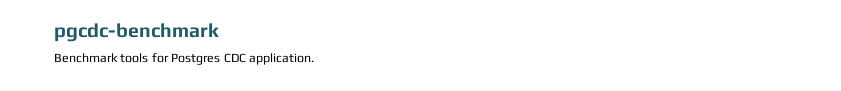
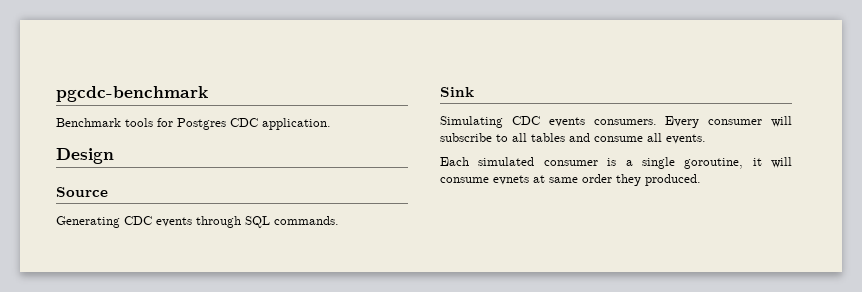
(314, 59) none -> [56,148,114,164] [56,187,108,197] [56,216,339,228] [440,87,474,97] [440,116,792,128] [440,133,706,144] [440,157,792,169] [440,174,701,186] // Design // Source // Generating CDC events through SQL commands. // Sink // Simulating CDC events consumers. Every consumer will subscribe to all tables and consume all events. // Each simulated consumer is a single goroutine, it will consume evnets at same order they produced.

